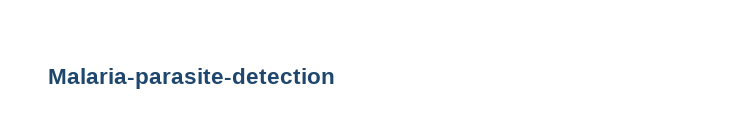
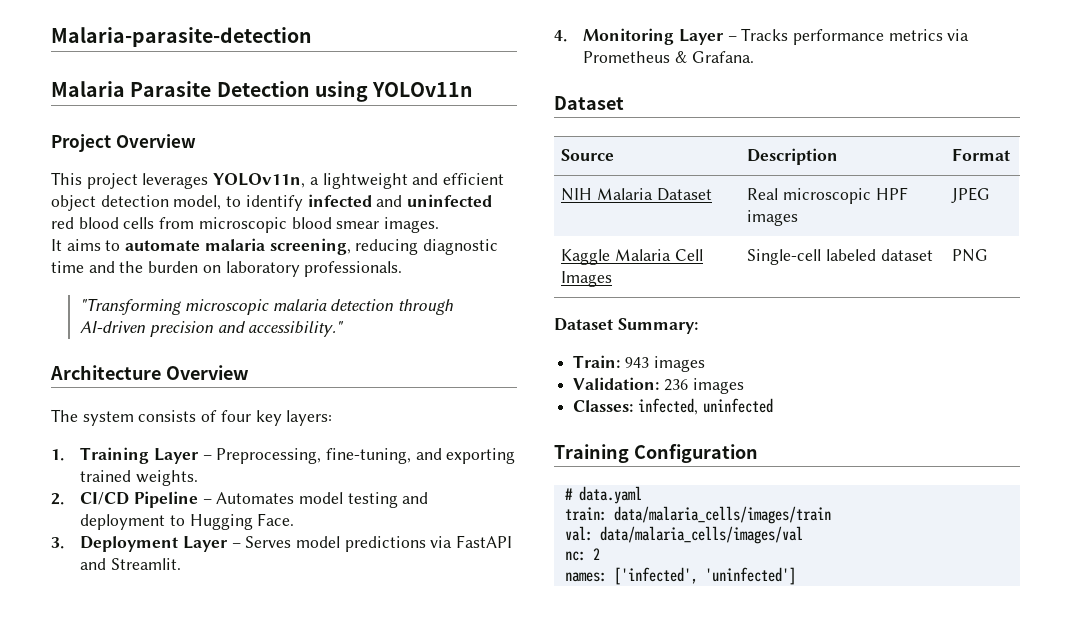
(335, 78) none -> [51,81,474,102] [51,134,196,152] [51,172,505,189] [51,194,493,211] [51,217,440,233] [51,238,499,255] [51,261,403,277] [80,298,453,315] [80,321,345,337] [50,365,249,380] [51,409,333,426] [51,447,516,464] [80,470,198,486] [51,491,429,508] [80,513,295,530] [51,535,513,552] [80,558,181,570] [554,28,970,45] [583,51,754,63] [554,96,624,110] [561,149,615,161] [747,148,839,165] [952,148,1011,161] [561,188,712,201] [747,187,908,204] [747,210,799,226] [951,187,991,203] [561,249,703,265] [561,271,613,287] [747,249,933,265] [952,249,989,262] [554,318,698,334] [573,355,705,372] [573,377,744,394] [573,398,773,415] [554,444,758,463] [564,486,642,504] [564,506,831,524] [564,526,803,544] [564,548,600,561] [564,567,796,585] // Malaria Parasite Detection using YOLOv11n // Project Overview // This project leverages YOLOv11n, a lightweight and efficient object detection model, to identify infected and uninfected red blood cells from microscopic blood smear images. // It aims to automate malaria screening, reducing diagnostic time and the burden on laboratory professionals. // "Transforming microscopic malaria detection through AI-driven precision and accessibility." // Architecture Overview // The system consists of four key layers: // 1. Training Layer – Preprocessing, fine-tuning, and exporting trained weights. // 2. CI/CD Pipeline – Automates model testing and deployment to Hugging Face. // 3. Deployment Layer – Serves model predictions via FastAPI and Streamlit. // 4. Monitoring Layer – Tracks performance metrics via Prometheus & Grafana. // Dataset // Source | Description | Format // NIH Malaria Dataset | Real microscopic HPF images | JPEG // Kaggle Malaria Cell Images | Single-cell labeled dataset | PNG // Dataset Summary: // Train: 943 images // Validation: 236 images // Classes: infected, uninfected // Training Configuration // # data.yaml // train: data/malaria_cells/images/train // val: data/malaria_cells/images/val // nc: 2 // names: ['infected', 'uninfected']

